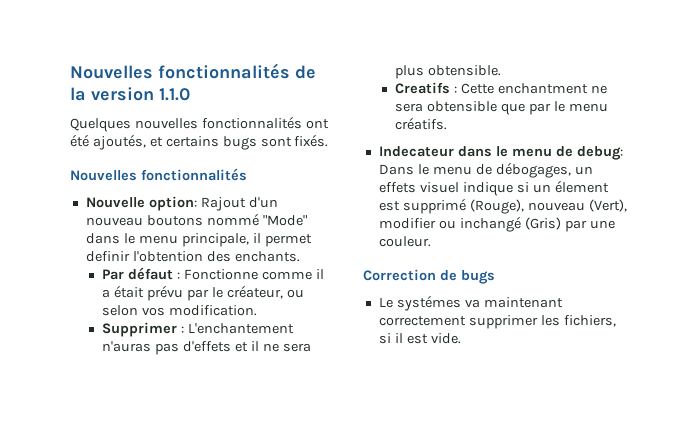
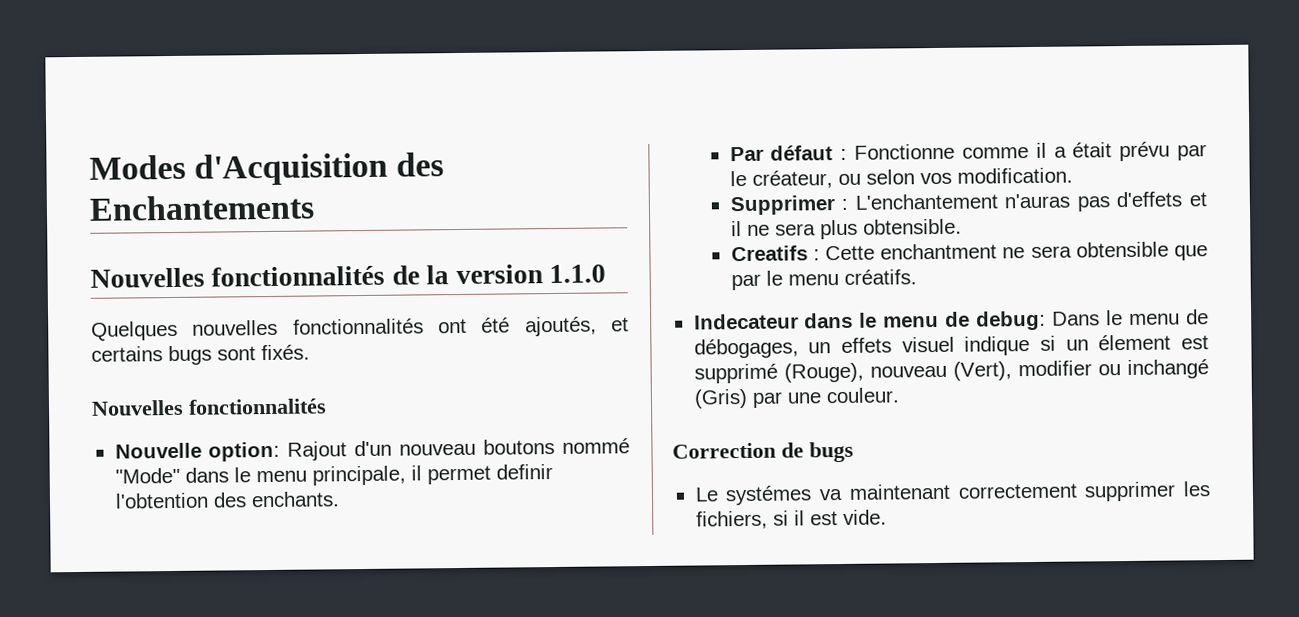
(70, 72) none -> [89,152,445,186] [89,194,315,221] Modes d'Acquisition des Enchantements //

